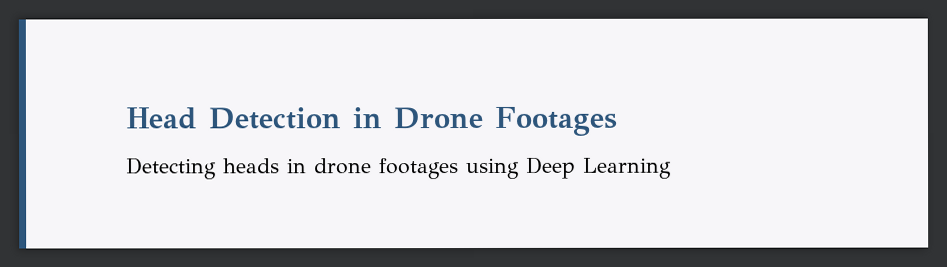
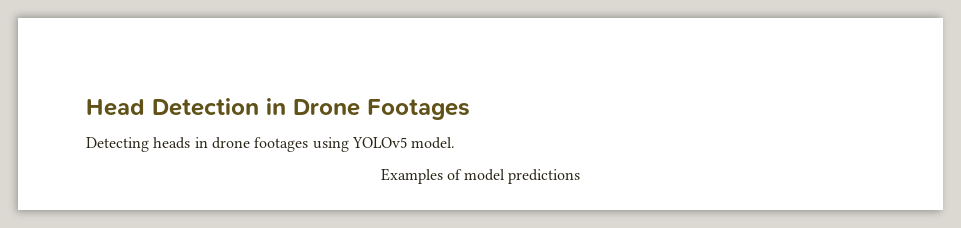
[526,156,672,179] Deep Learning -> [351,137,456,149] [380,168,581,184] YOLOv5 model. // Examples of model predictions

